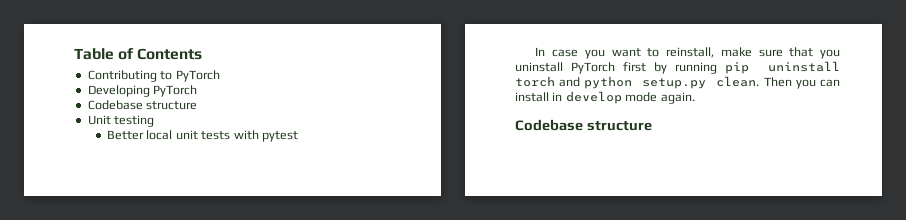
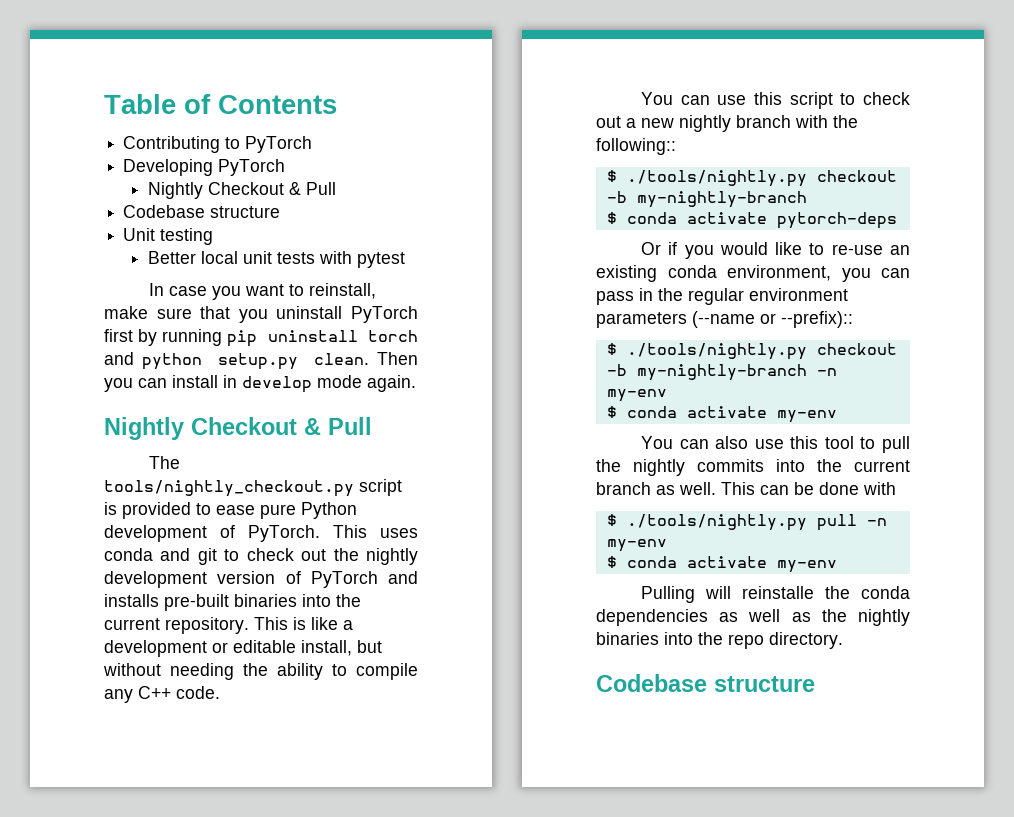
(198, 91) none -> [147,182,336,199] // Nightly Checkout & Pull
(695, 98) none -> [104,417,372,440] [148,456,180,469] [104,479,402,497] [104,502,357,519] [104,525,418,542] [104,548,418,565] [104,571,418,588] [104,594,361,611] [104,617,353,634] [104,640,382,657] [103,663,418,680] [104,686,220,703] [640,92,910,109] [596,115,858,132] [596,138,676,155] [606,170,897,187] [606,191,807,208] [606,212,897,229] [640,242,910,259] [596,265,910,282] [596,288,848,305] [596,311,853,328] [606,343,897,360] [606,364,837,381] [606,389,667,402] [606,406,837,423] [640,436,910,453] [596,459,910,476] [596,482,896,495] [606,514,887,531] [606,539,667,552] [606,556,837,573] [640,586,910,603] [596,609,910,626] [596,632,843,649] // Nightly Checkout & Pull // The tools/nightly_checkout.py script is provided to ease pure Python development of PyTorch. This uses conda and git to check out the nightly development version of PyTorch and installs pre-built binaries into the current repository. This is like a development or editable install, but without needing the ability to compile any C++ code. // You can use this script to check out a new nightly branch with the following:: // $ ./tools/nightly.py checkout -b my-nightly-branch // $ conda activate pytorch-deps // Or if you would like to re-use an existing conda environment, you can pass in the regular environment parameters (--name or --prefix):: // $ ./tools/nightly.py checkout -b my-nightly-branch -n my-env // $ conda activate my-env // You can also use this tool to pull the nightly commits into the current branch as well. This can be done with // $ ./tools/nightly.py pull -n my-env // $ conda activate my-env // Pulling will reinstalle the conda dependencies as well as the nightly binaries into the repo directory.

